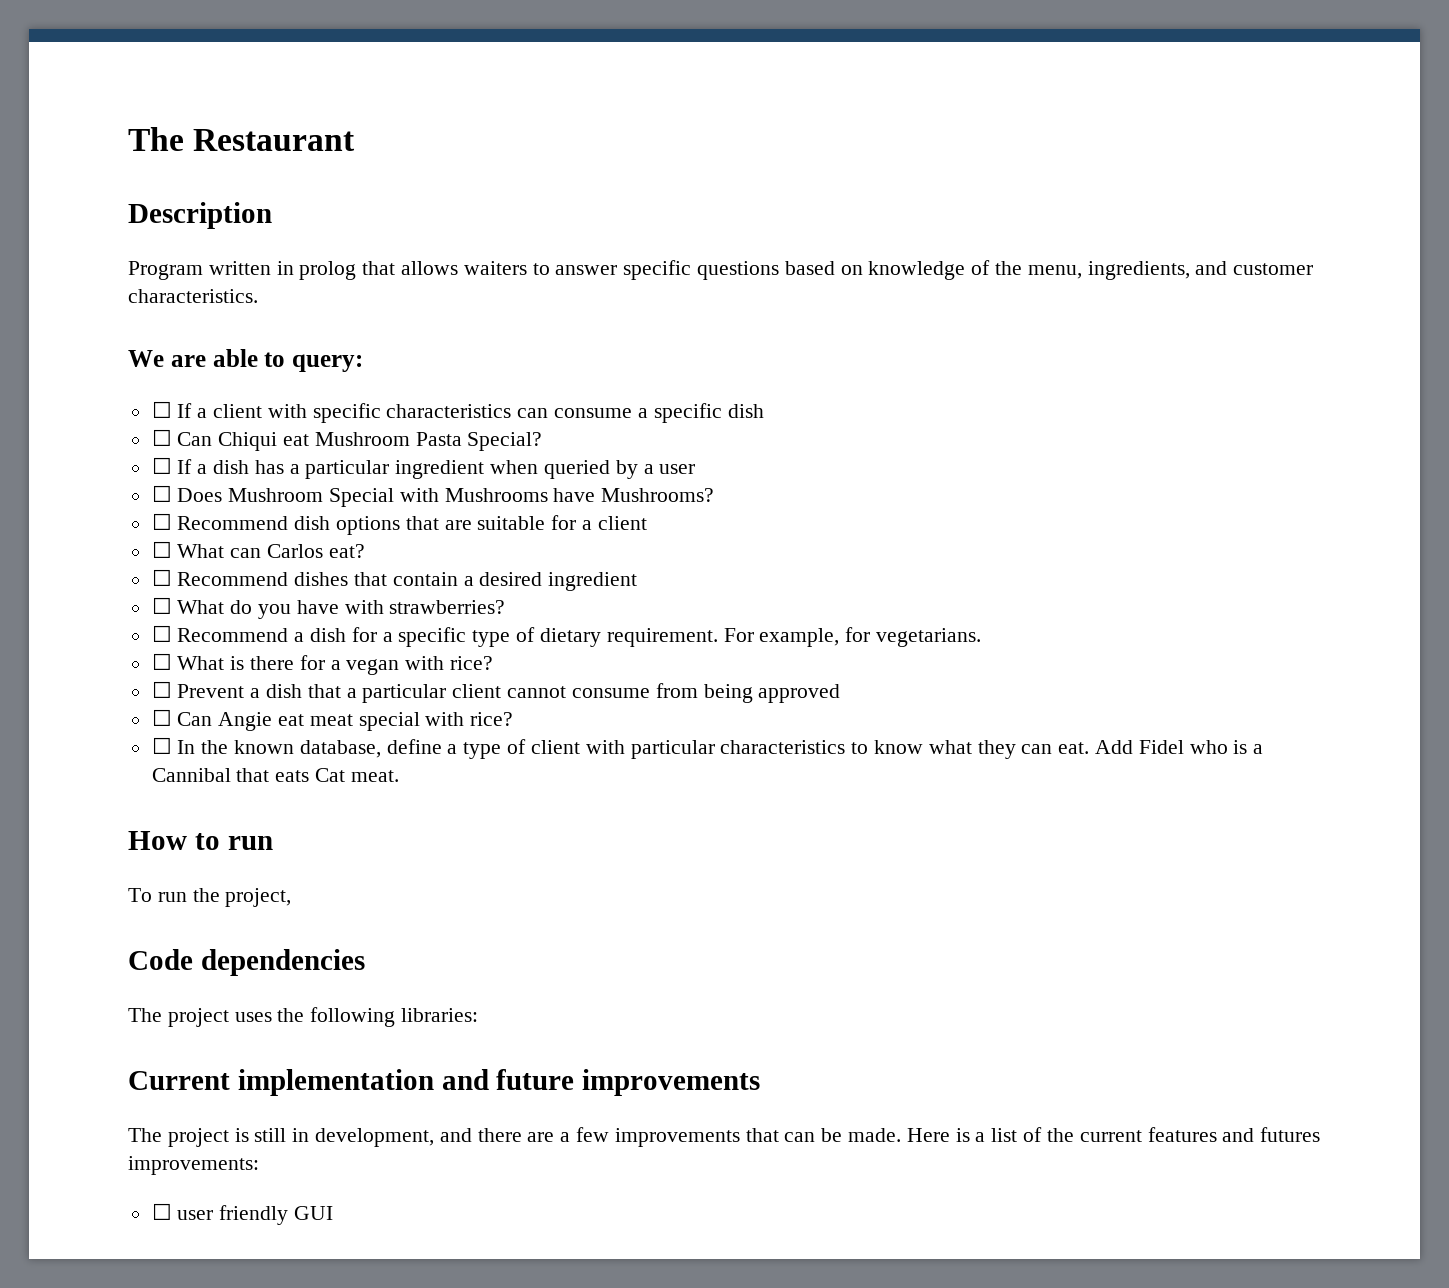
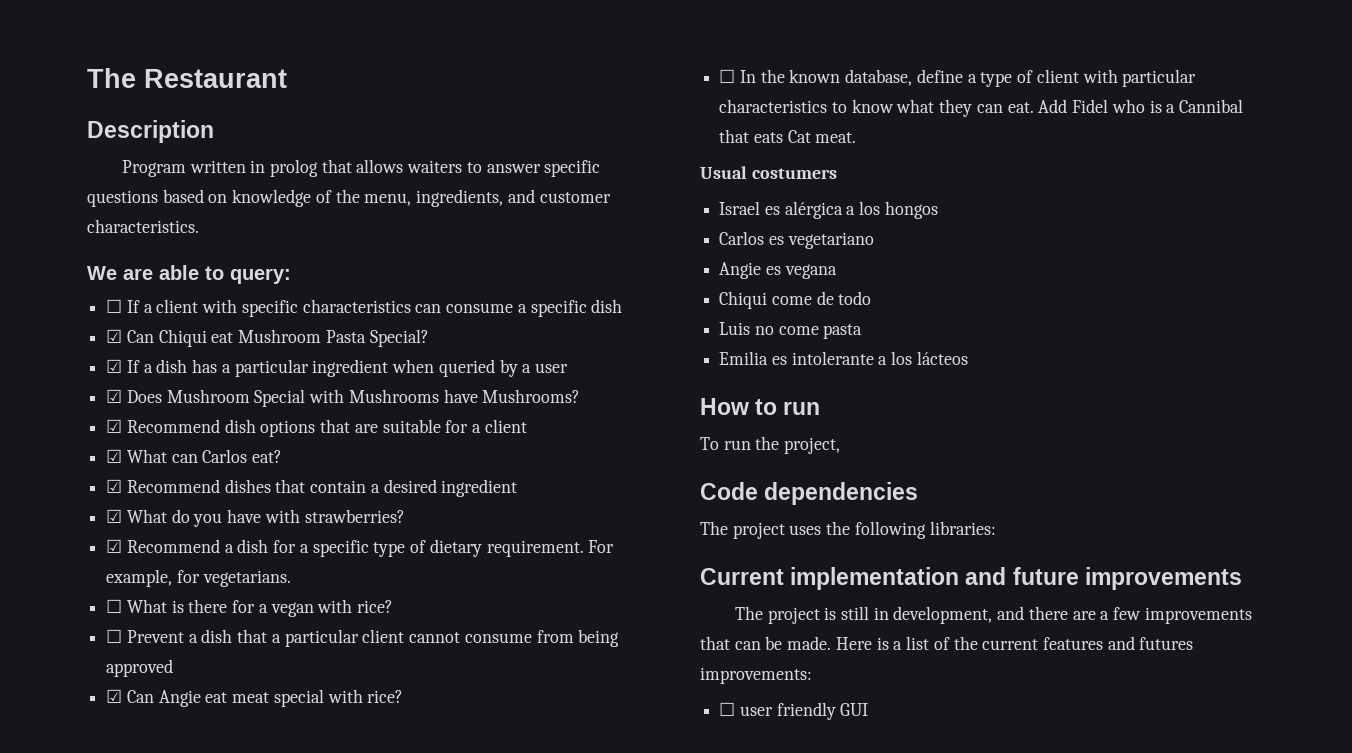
[151,429,172,446] ☐ -> [106,329,123,343] ☑
[151,457,172,474] ☐ -> [106,359,123,373] ☑
[151,485,172,502] ☐ -> [106,389,123,403] ☑
[151,513,172,530] ☐ -> [106,419,123,433] ☑
[151,541,172,558] ☐ -> [106,449,123,463] ☑
[151,569,172,586] ☐ -> [106,479,123,493] ☑
[151,597,172,614] ☐ -> [106,509,123,523] ☑
[151,625,172,642] ☐ -> [106,539,123,553] ☑
[151,709,172,726] ☐ -> [106,689,123,703] ☑
(399, 776) none -> [700,166,837,179] [719,201,938,219] [719,231,874,249] [719,262,837,279] [719,291,872,309] [719,322,863,339] [719,351,968,365] // Usual costumers // Israel es alérgica a los hongos // Carlos es vegetariano // Angie es vegana // Chiqui come de todo // Luis no come pasta // Emilia es intolerante a los lácteos

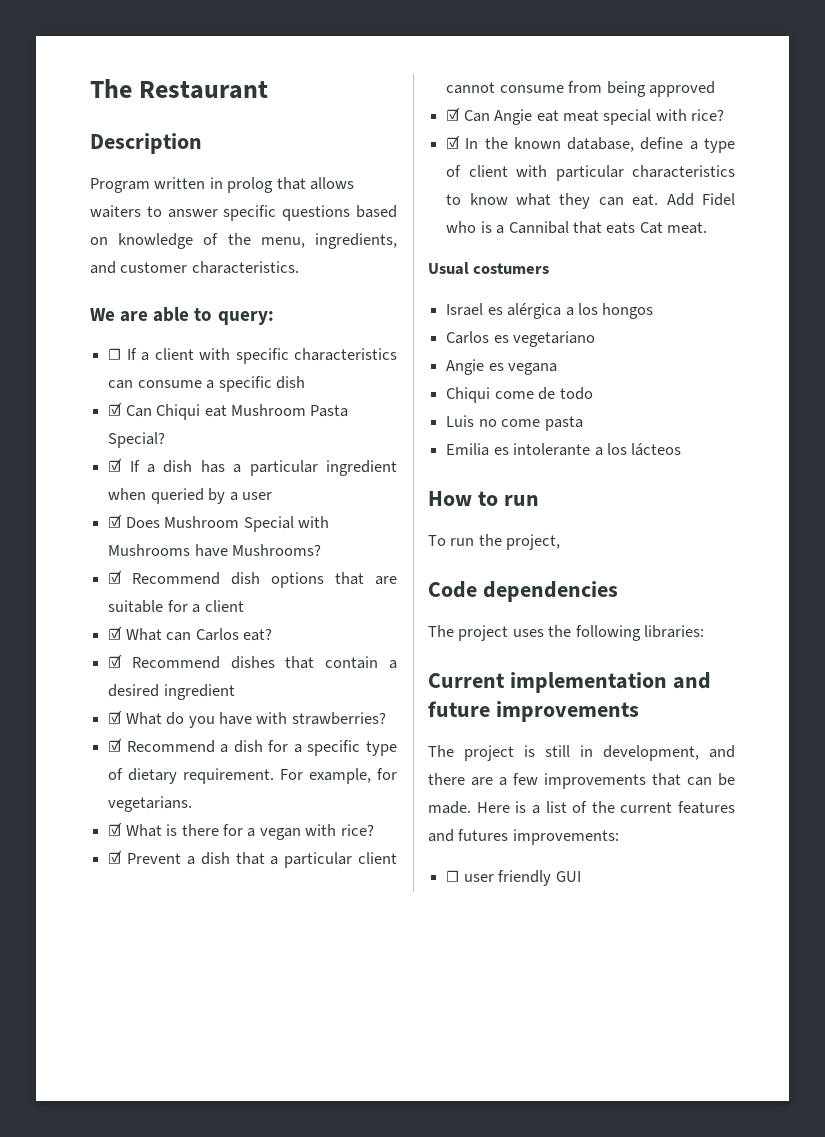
[106,599,123,613] ☐ -> [108,822,123,836] ☑
[106,629,123,643] ☐ -> [108,850,123,864] ☑
[719,69,736,83] ☐ -> [446,135,461,149] ☑

